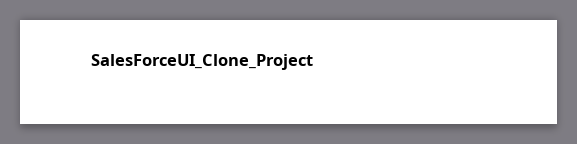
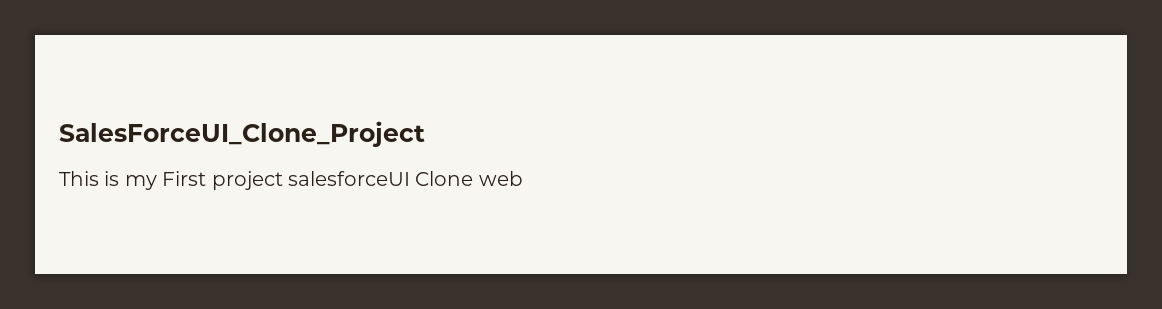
(313, 62) none -> [59,171,523,190] // This is my First project salesforceUI Clone web

